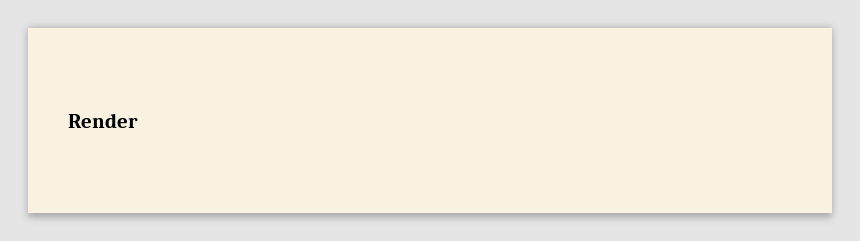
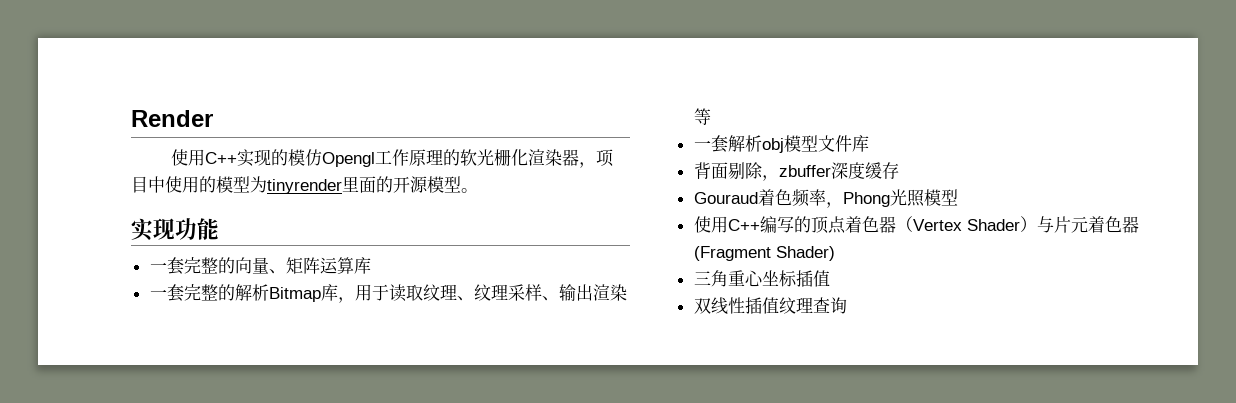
(138, 120) none -> [171,149,615,168] [131,176,478,194] [131,218,219,241] [149,257,371,275] [149,284,627,303] [693,108,711,125] [693,135,869,153] [693,162,899,181] [693,189,958,208] [693,216,1139,234] [693,246,835,261] [693,270,830,287] [693,297,847,315] // 使用C++实现的模仿Opengl工作原理的软光栅化渲染器，项目中使用的模型为tinyrender里面的开源模型。 // 实现功能 // 一套完整的向量、矩阵运算库 // 一套完整的解析Bitmap库，用于读取纹理、纹理采样、输出渲染等 // 一套解析obj模型文件库 // 背面剔除，zbuffer深度缓存 // Gouraud着色频率，Phong光照模型 // 使用C++编写的顶点着色器（Vertex Shader）与片元着色器(Fragment Shader) // 三角重心坐标插值 // 双线性插值纹理查询

